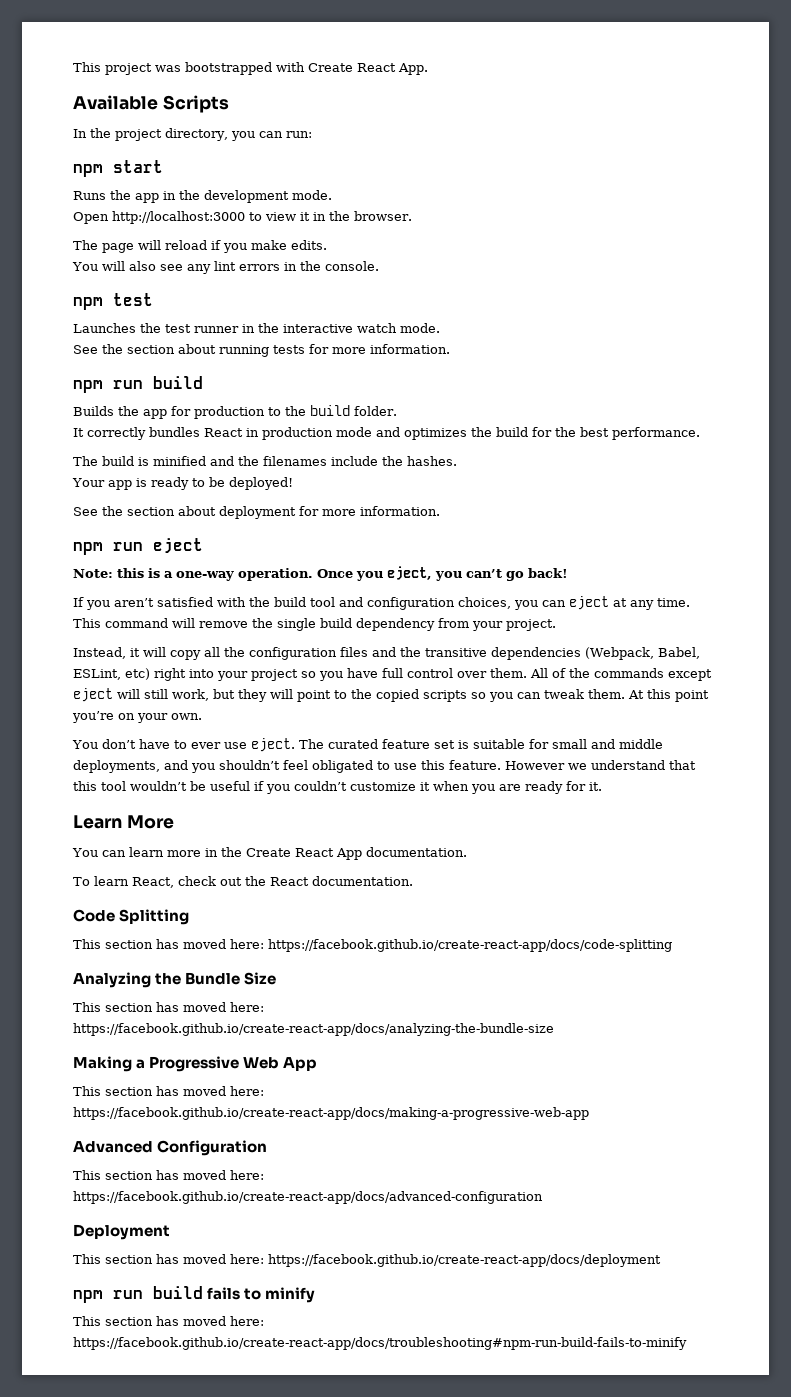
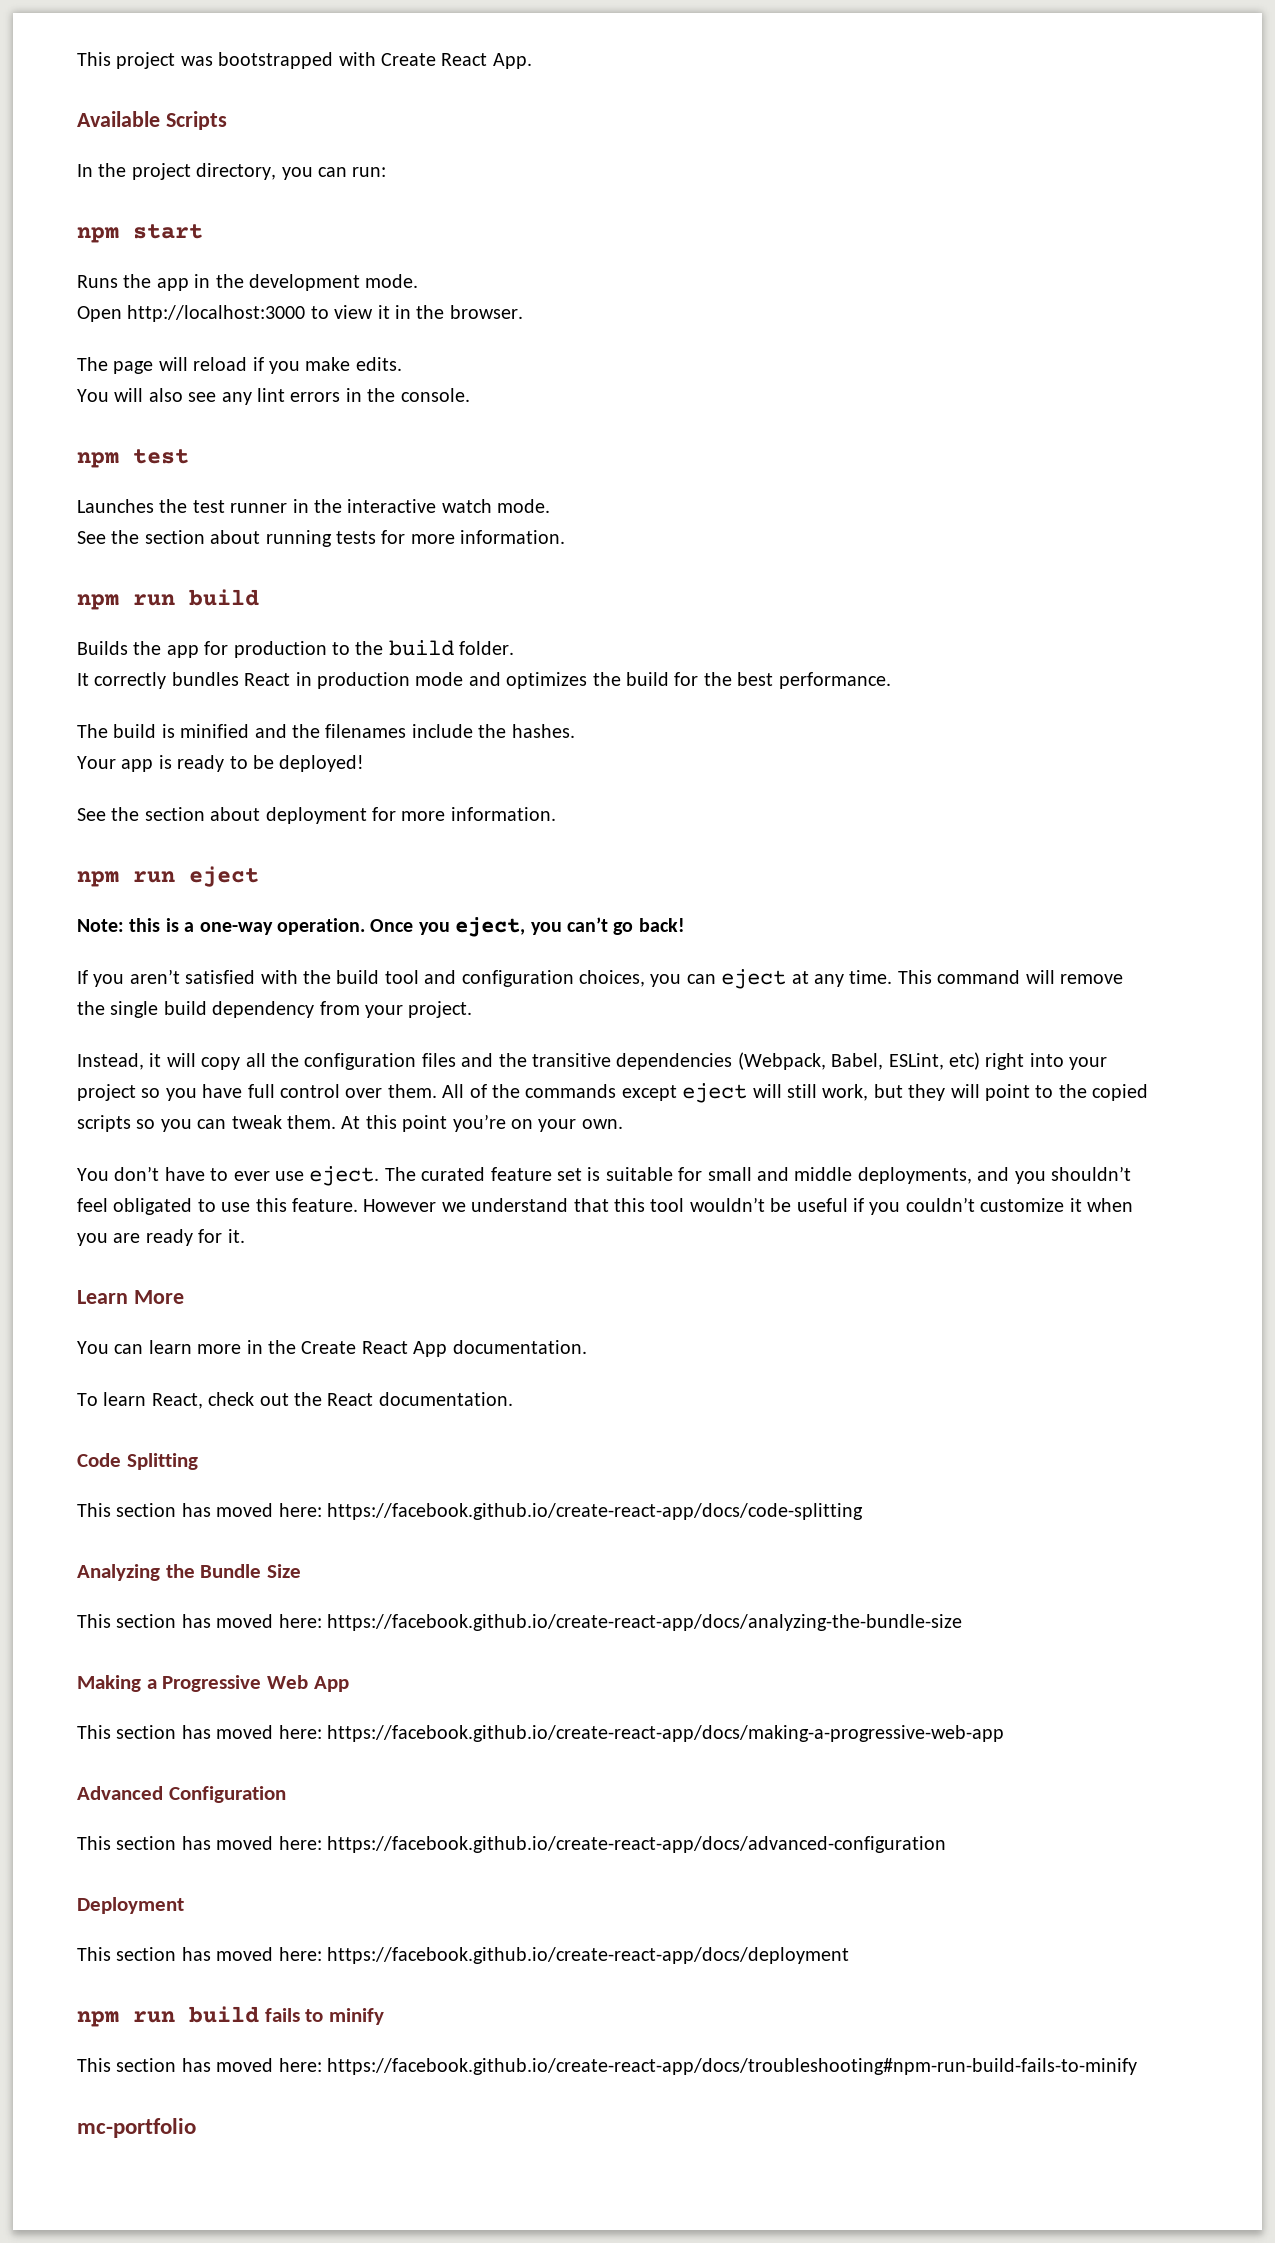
(687, 1343) none -> [77,2118,196,2138] // mc-portfolio

